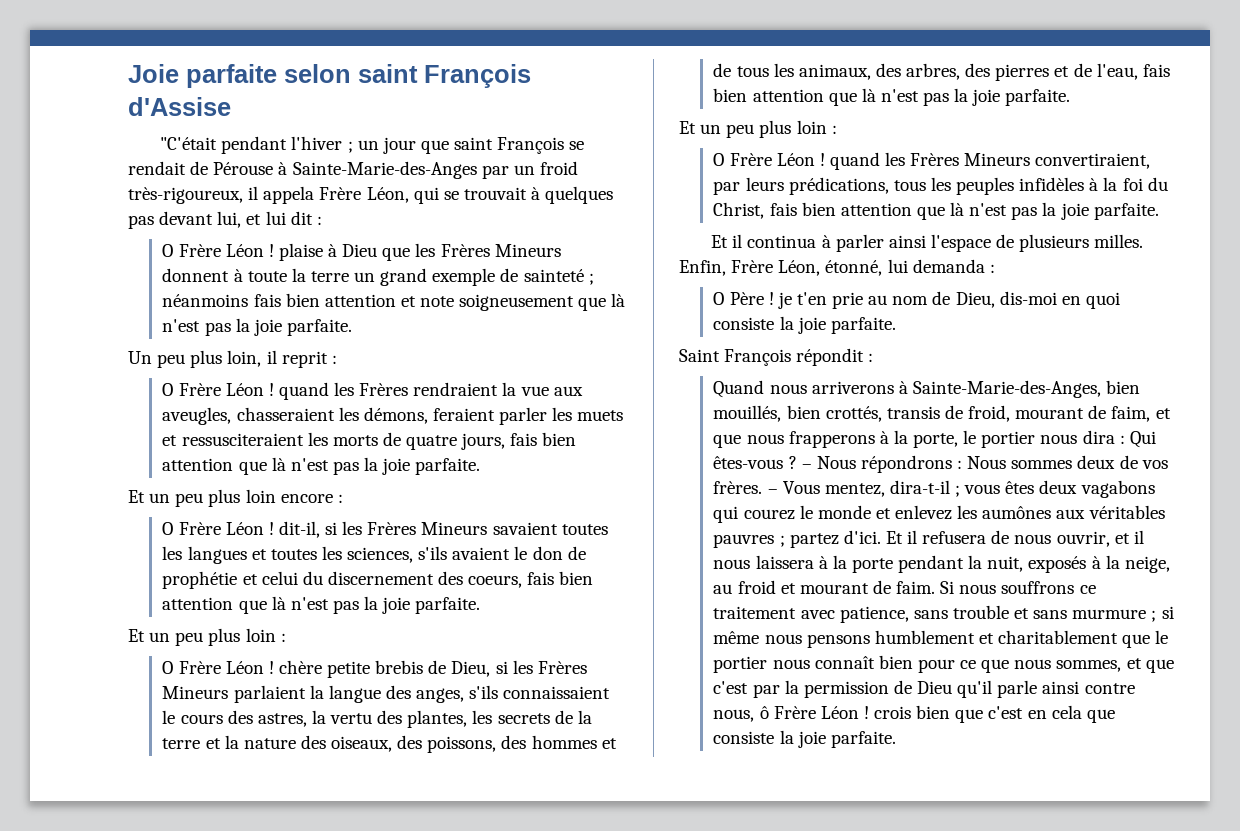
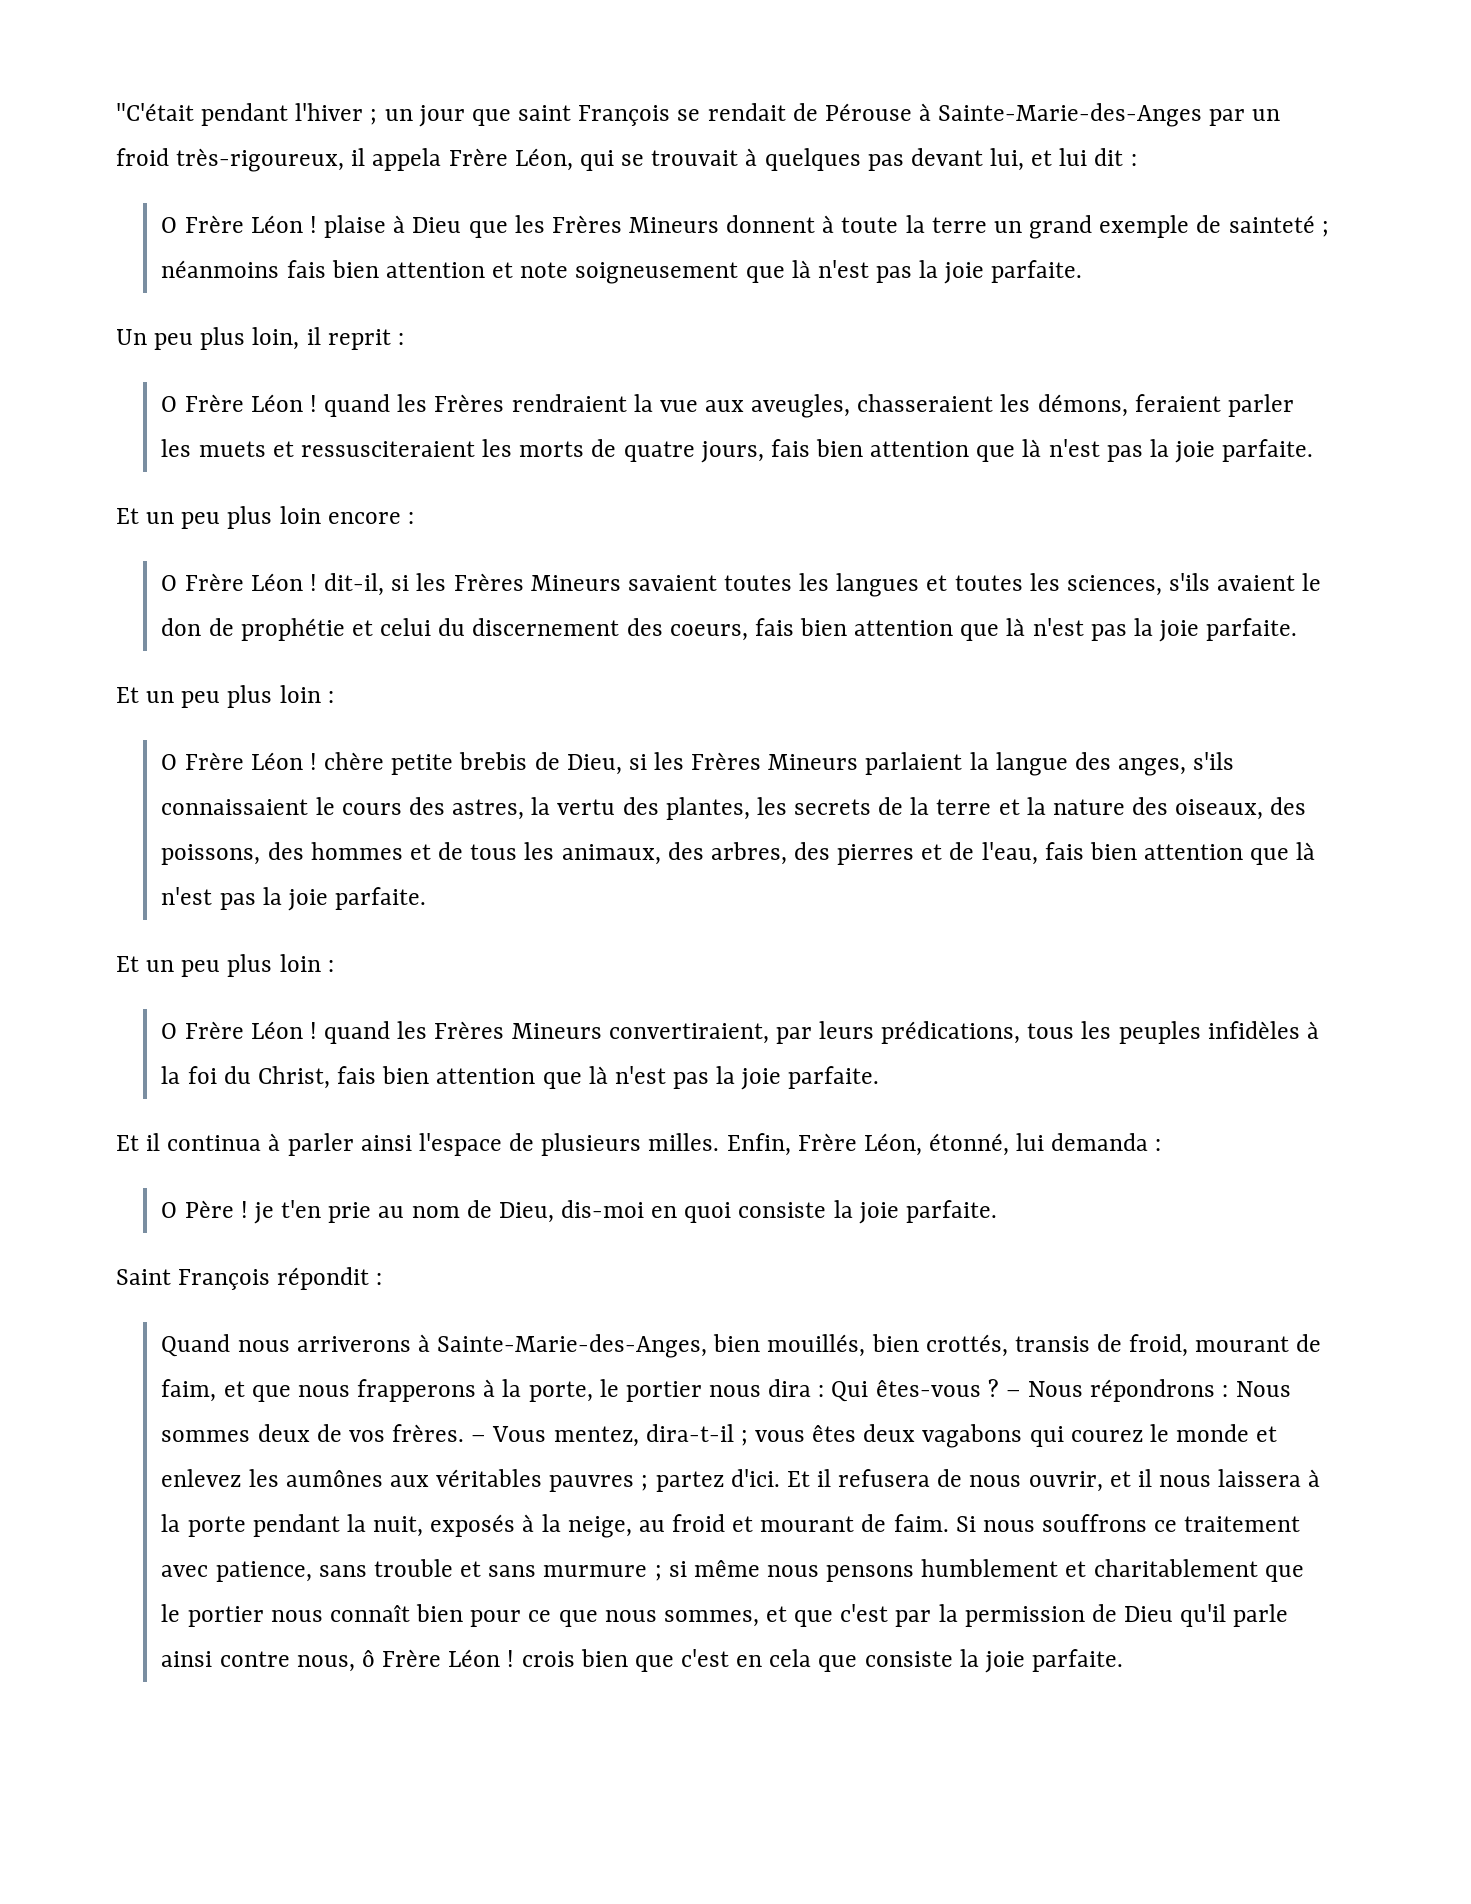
[128,64,531,88] [128,97,231,116] Joie parfaite selon saint François d'Assise // -> (116, 112) none

